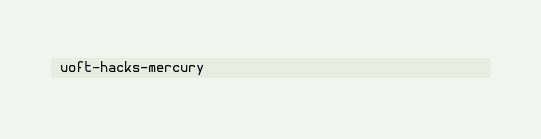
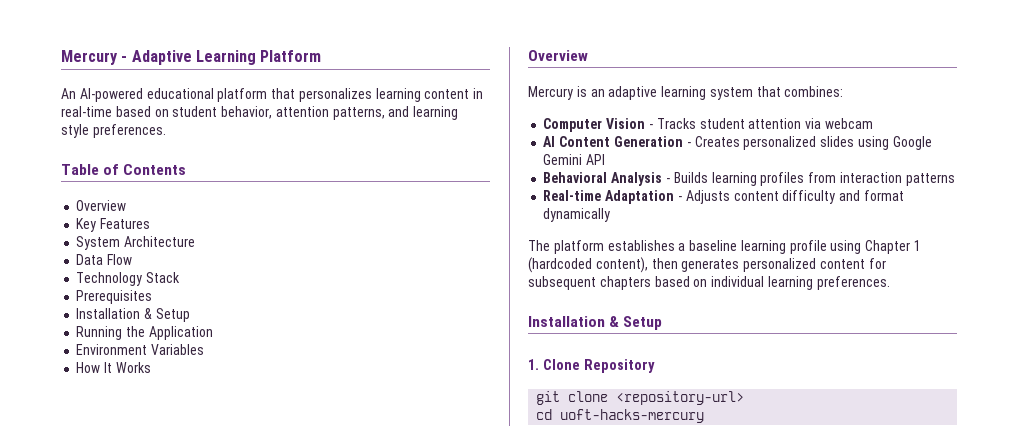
(60, 68) none -> [61,50,322,65] [61,88,484,102] [61,106,459,120] [61,124,166,138] [61,164,187,175] [76,200,127,211] [76,218,151,232] [76,236,196,250] [76,254,133,265] [76,272,181,286] [76,290,153,304] [76,308,190,322] [76,326,213,340] [76,344,205,355] [76,362,151,373] [528,50,588,61] [528,86,844,100] [543,118,873,132] [543,136,932,150] [543,154,606,165] [543,172,955,186] [543,190,904,204] [543,208,611,222] [528,240,922,254] [528,257,886,273] [528,276,890,290] [528,316,663,330] [528,359,655,373] [536,391,745,405] [536,409,553,420] Mercury - Adaptive Learning Platform // An AI-powered educational platform that personalizes learning content in real-time based on student behavior, attention patterns, and learning style preferences. // Table of Contents // Overview // Key Features // System Architecture // Data Flow // Technology Stack // Prerequisites // Installation & Setup // Running the Application // Environment Variables // How It Works // Overview // Mercury is an adaptive learning system that combines: // Computer Vision - Tracks student attention via webcam // AI Content Generation - Creates personalized slides using Google Gemini API // Behavioral Analysis - Builds learning profiles from interaction patterns // Real-time Adaptation - Adjusts content difficulty and format dynamically // The platform establishes a baseline learning profile using Chapter 1 (hardcoded content), then generates personalized content for subsequent chapters based on individual learning preferences. // Installation & Setup // 1. Clone Repository // git clone <repository-url> // cd

